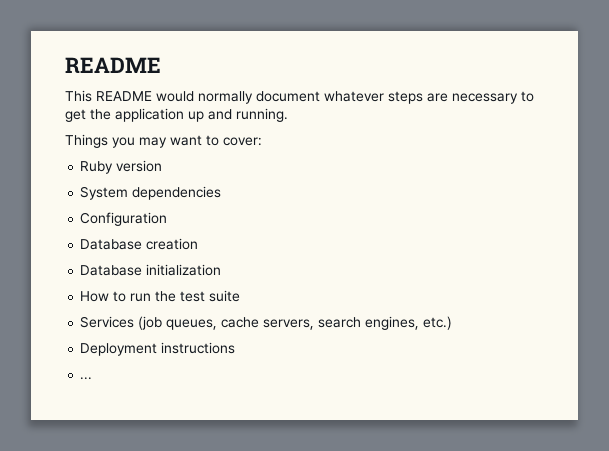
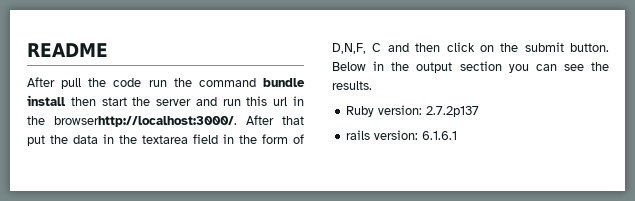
[65,90,534,104] [65,108,288,122] [65,134,262,148] [80,160,163,174] [80,186,222,200] [80,212,168,226] [80,238,199,250] [80,264,222,276] [80,290,241,302] [80,316,453,330] [80,342,236,356] [80,377,93,380] This README would normally document whatever steps are necessary to get the application up and running. // Things you may want to cover: // Ruby version // System dependencies // Configuration // Database creation // Database initialization // How to run the test suite // Services (job queues, cache servers, search engines, etc.) // Deployment instructions // ... -> [27,77,305,89] [27,95,304,106] [27,115,304,127] [27,134,304,146] [332,42,609,54] [332,61,609,73] [332,81,372,90] [346,105,480,117] [346,130,458,140] After pull the code run the command bundle install then start the server and run this url in the browserhttp://localhost:3000/. After that put the data in the textarea field in the form of D,N,F, C and then click on the submit button. Below in the output section you can see the results. // Ruby version: 2.7.2p137 // rails version: 6.1.6.1

